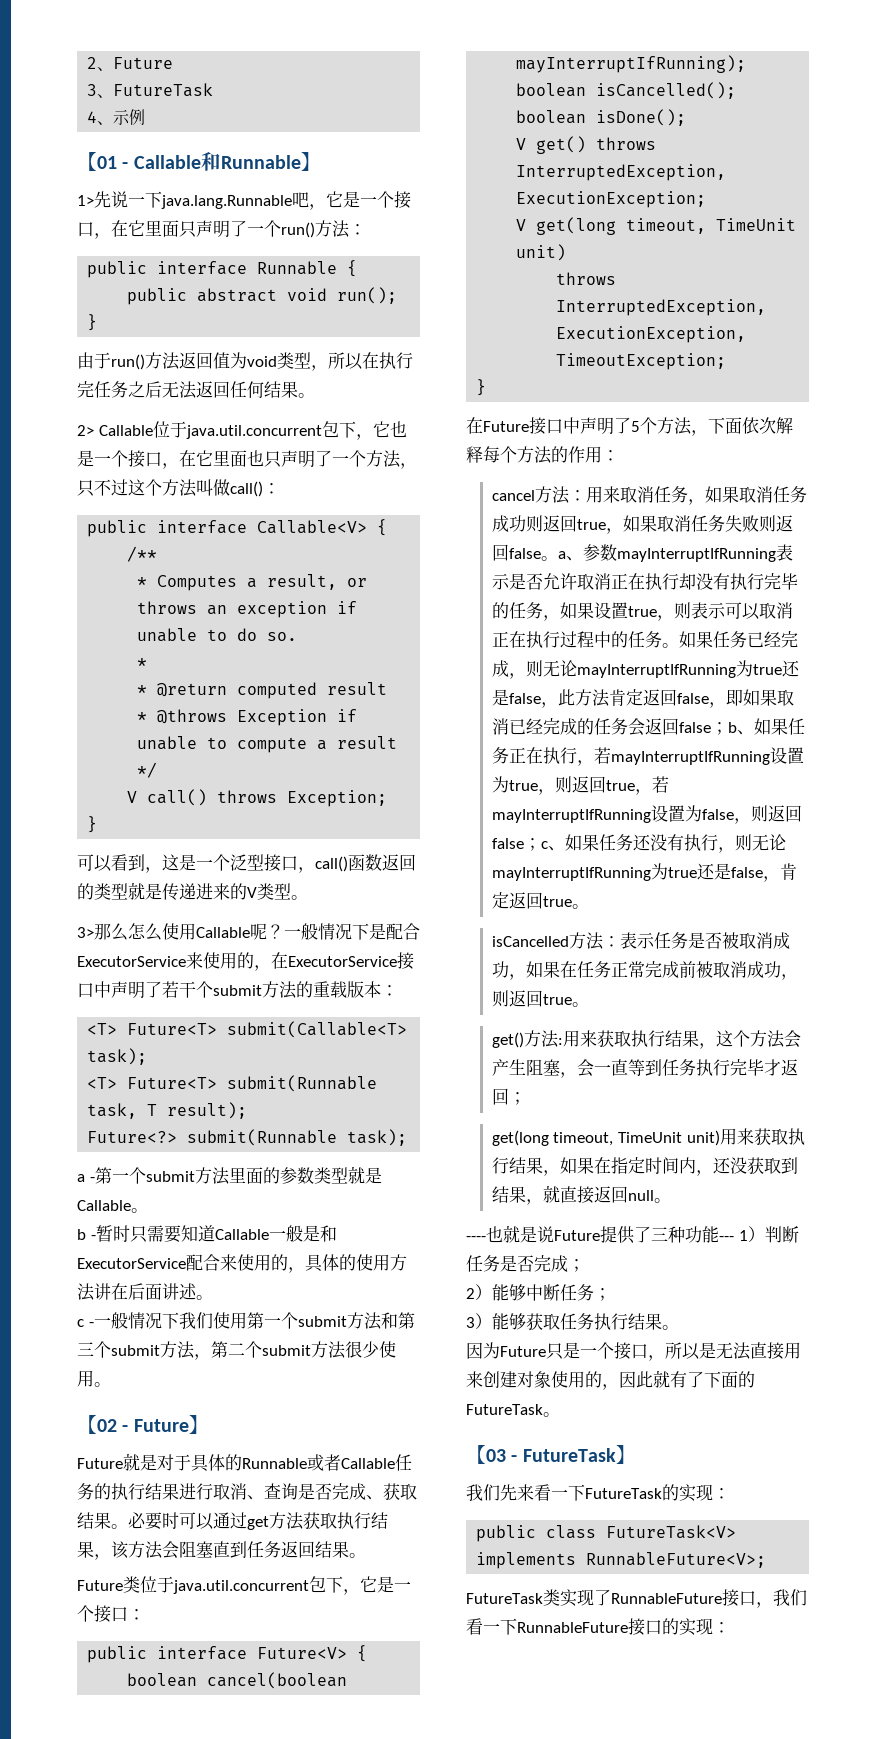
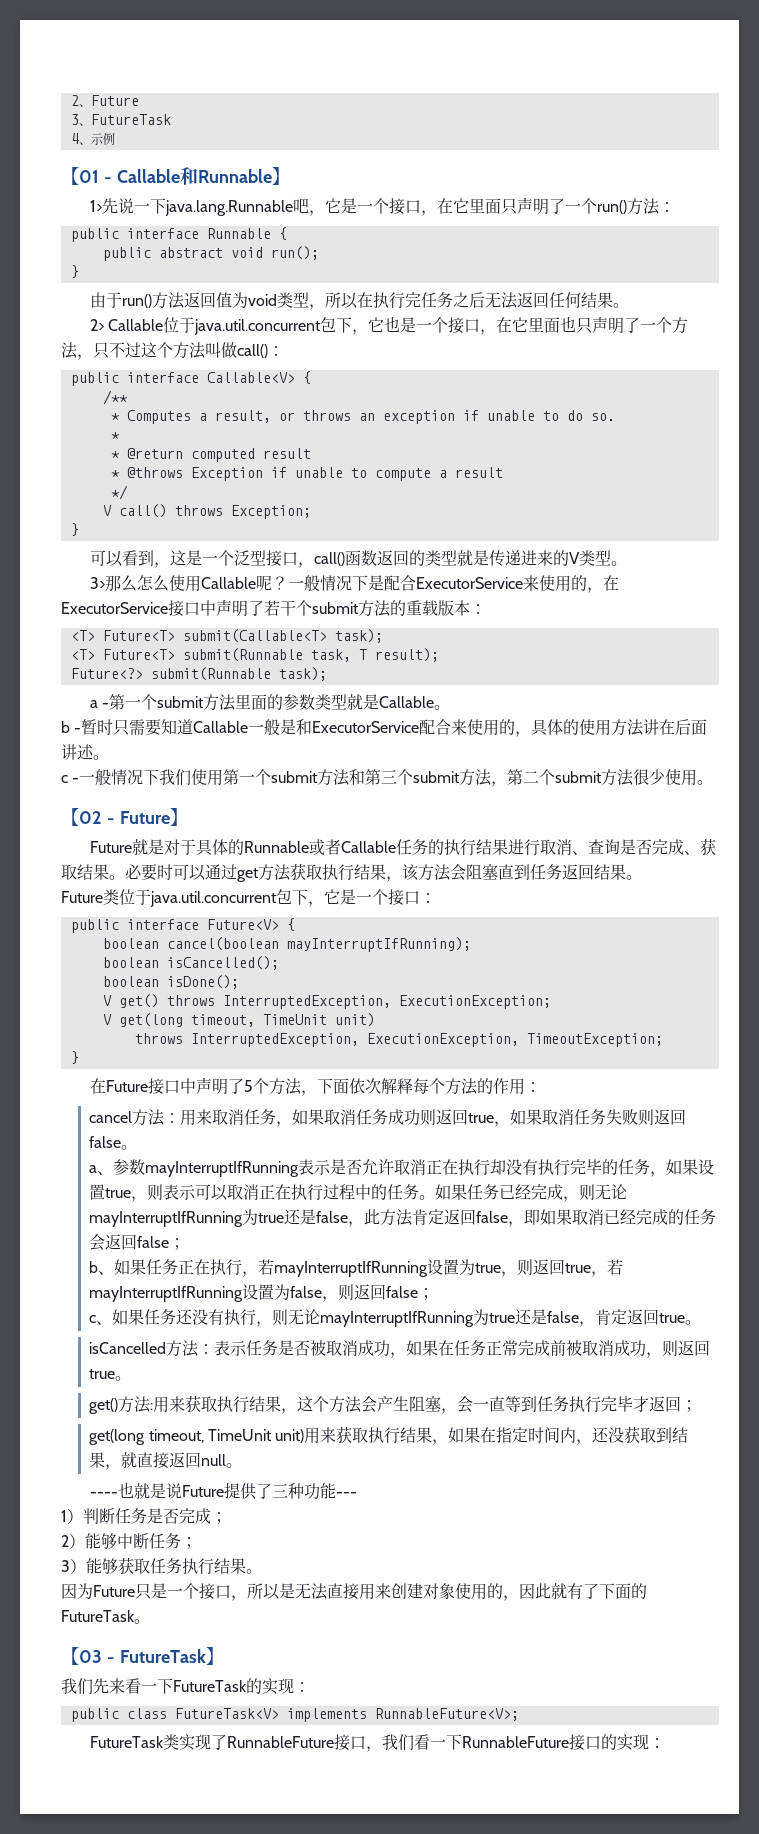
(558, 558) none -> (138, 1147) //
(728, 728) none -> (186, 1244) //
(541, 844) none -> (435, 1294) //
(734, 1238) none -> (358, 1494) //

